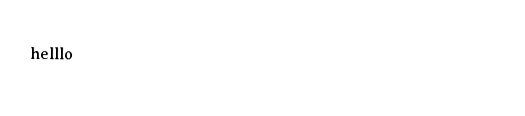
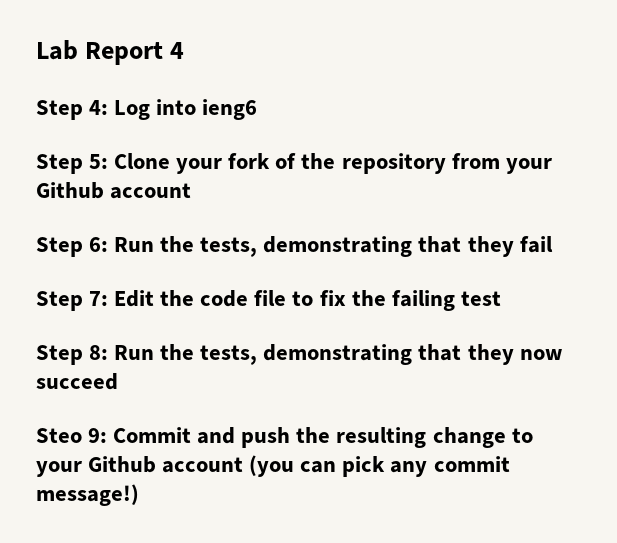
[29,46,74,60] helllo -> [36,40,185,65] [36,99,258,120] [36,153,552,174] [36,182,192,199] [36,236,553,257] [36,290,501,311] [36,344,562,365] [36,373,118,390] [36,427,533,448] [36,455,510,477] [36,484,139,506] Lab Report 4 // Step 4: Log into ieng6 // Step 5: Clone your fork of the repository from your Github account // Step 6: Run the tests, demonstrating that they fail // Step 7: Edit the code file to fix the failing test // Step 8: Run the tests, demonstrating that they now succeed // Steo 9: Commit and push the resulting change to your Github account (you can pick any commit message!)

